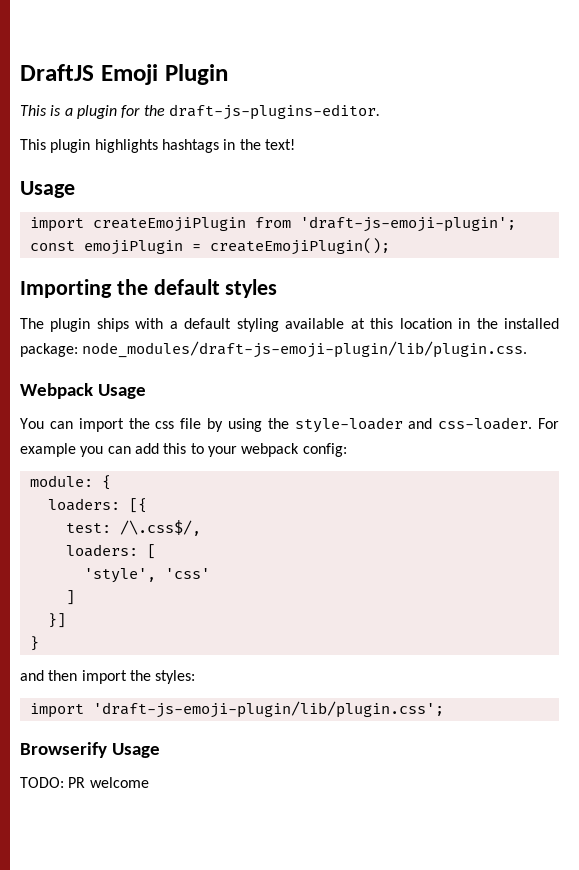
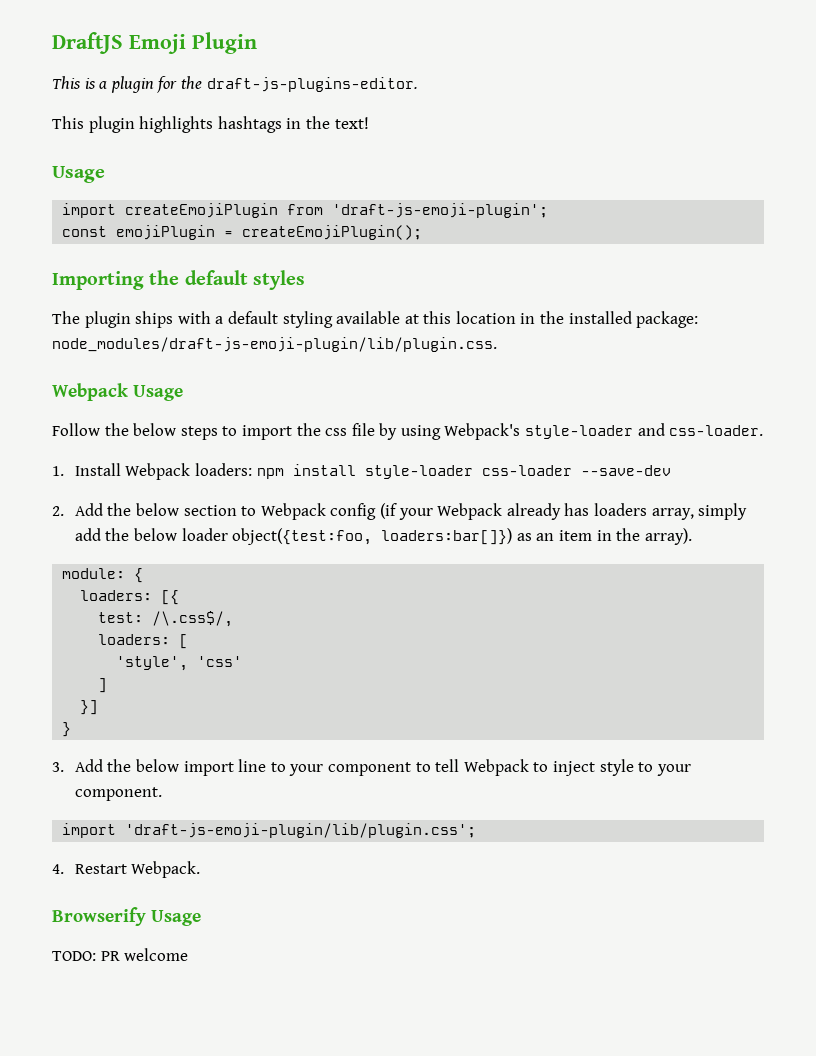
[20,418,73,429] You can -> [52,423,238,440] Follow the below steps to
[267,418,289,429] the -> [444,423,521,440] Webpack's
[538,418,560,429] [20,443,347,457] For example you can add this to your webpack config: -> [52,463,671,480] [52,503,748,520] [74,528,692,545] // 1. Install Webpack loaders: npm install style-loader css-loader --save-dev // 2. Add the below section to Webpack config (if your Webpack already has loaders array, simply add the below loader object({test:foo, loaders:bar[]}) as an item in the array).
[20,670,196,684] and then import the styles: -> [52,759,691,776] [74,787,162,801] 3. Add the below import line to your component to tell Webpack to inject style to your component.
(444, 709) none -> [52,861,201,878] // 4. Restart Webpack.

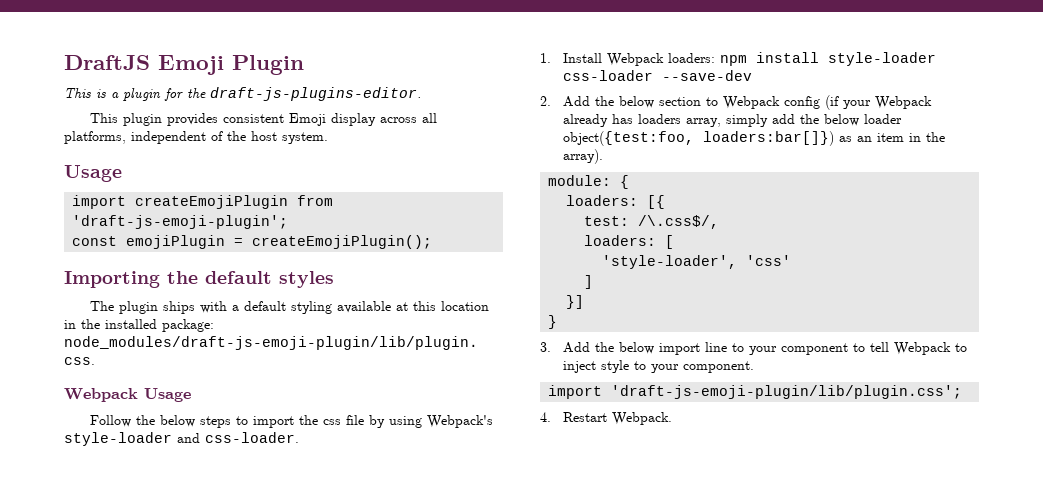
[139,116,369,133] highlights hashtags in the text! -> [167,113,438,126] [64,131,328,144] provides consistent Emoji display across all platforms, independent of the host system.
[116,656,189,671] 'style', -> [602,255,738,269] 'style-loader',
[52,907,201,926] [52,948,189,961] // Browserify Usage // TODO: PR welcome -> (673, 418) none

